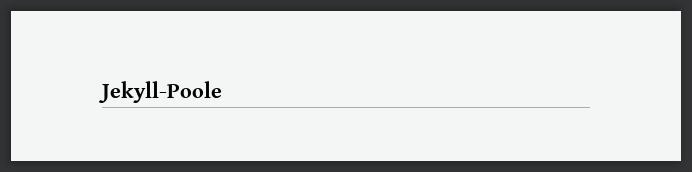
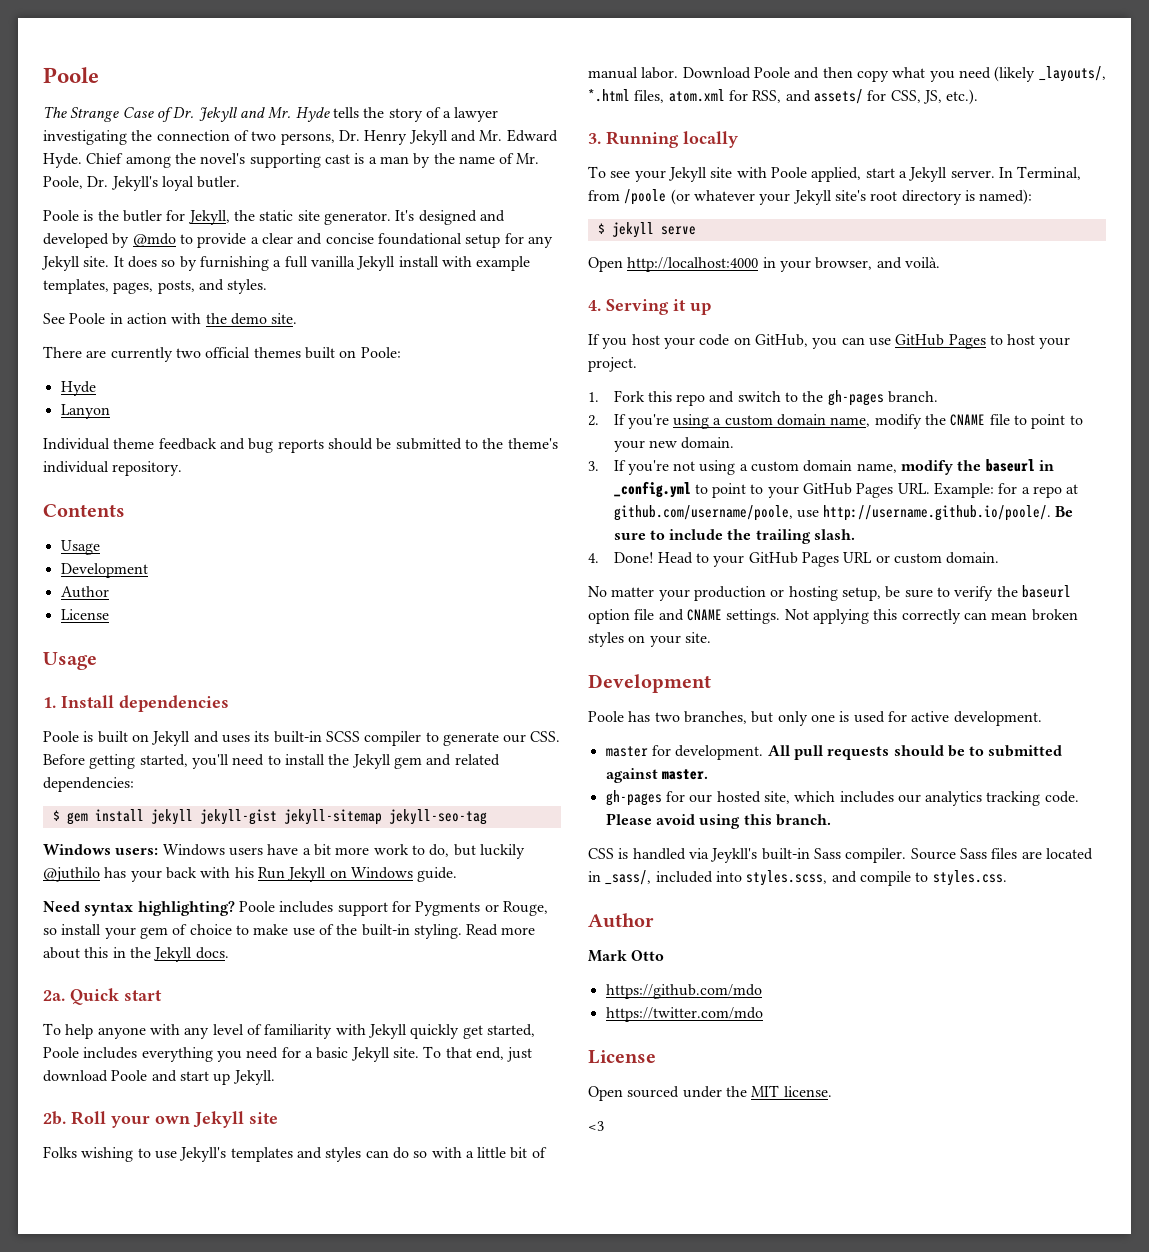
[98,81,222,103] Jekyll-Poole -> [43,67,99,83] [43,106,499,122] [43,129,558,145] [43,153,540,168] [43,176,241,191] [43,210,505,225] [43,233,553,248] [41,256,531,271] [43,279,268,294] [43,313,298,325] [43,346,401,362] [60,381,96,396] [60,404,110,419] [43,438,558,453] [43,461,183,476] [43,504,125,517] [60,540,100,555] [60,563,148,578] [60,586,109,598] [60,609,109,620] [43,652,97,670] [43,695,229,712] [43,731,561,746] [43,754,500,769] [43,777,134,792] [52,809,487,825] [43,844,525,859] [43,867,458,882] [43,901,548,916] [43,924,536,939] [43,947,229,962] [43,988,162,1005] [43,1023,535,1039] [43,1046,533,1062] [43,1070,275,1085] [43,1111,278,1128] [43,1146,547,1162] [588,66,1106,82] [588,89,979,105] [588,131,738,148] [588,166,1082,182] [588,189,1033,205] [597,222,696,238] [588,257,940,272] [588,299,711,315] [588,334,1071,349] [588,357,637,372] [588,390,939,406] [588,414,1083,429] [613,437,735,452] [588,459,1055,475] [613,481,1079,498] [613,505,1074,521] [613,529,856,544] [588,552,1000,567] [588,585,1071,601] [588,609,1078,624] [588,632,711,647] [588,674,711,693] [588,711,1042,726] [605,745,1063,760] [605,768,708,783] [605,790,1079,806] [605,813,831,829] [588,848,1093,863] [588,870,1007,886] [588,913,654,928] [588,950,665,962] [605,984,762,999] [605,1007,763,1022] [588,1050,656,1064] [588,1085,832,1101] [588,1121,604,1131] Poole // The Strange Case of Dr. Jekyll and Mr. Hyde tells the story of a lawyer investigating the connection of two persons, Dr. Henry Jekyll and Mr. Edward Hyde. Chief among the novel's supporting cast is a man by the name of Mr. Poole, Dr. Jekyll's loyal butler. // Poole is the butler for Jekyll, the static site generator. It's designed and developed by @mdo to provide a clear and concise foundational setup for any Jekyll site. It does so by furnishing a full vanilla Jekyll install with example templates, pages, posts, and styles. // See Poole in action with the demo site. // There are currently two official themes built on Poole: // Hyde // Lanyon // Individual theme feedback and bug reports should be submitted to the theme's individual repository. // Contents // Usage // Development // Author // License // Usage // 1. Install dependencies // Poole is built on Jekyll and uses its built-in SCSS compiler to generate our CSS. Before getting started, you'll need to install the Jekyll gem and related dependencies: // $ gem install jekyll jekyll-gist jekyll-sitemap jekyll-seo-tag // Windows users: Windows users have a bit more work to do, but luckily @juthilo has your back with his Run Jekyll on Windows guide. // Need syntax highlighting? Poole includes support for Pygments or Rouge, so install your gem of choice to make use of the built-in styling. Read more about this in the Jekyll docs. // 2a. Quick start // To help anyone with any level of familiarity with Jekyll quickly get started, Poole includes everything you need for a basic Jekyll site. To that end, just download Poole and start up Jekyll. // 2b. Roll your own Jekyll site // Folks wishing to use Jekyll's templates and styles can do so with a little bit of manual labor. Download Poole and then copy what you need (likely _layouts/, *.html files, atom.xml for RSS, and assets/ for CSS, JS, etc.). // 3. Running locally // To see your Jekyll site with Poole applied, start a Jekyll server. In Terminal, from /poole (or whatever your Jekyll site's root directory is named): // $ jekyll serve // Open http://localhost:4000 in your browser, and voilà. // 4. Serving it up // If you host your code on GitHub, you can use GitHub Pages to host your project. // 1. Fork this repo and switch to the gh-pages branch. // 2. If you're using a custom domain name, modify the CNAME file to point to your new domain. // 3. If you're not using a custom domain name, modify the baseurl in _config.yml to point to your GitHub Pages URL. Example: for a repo at github.com/username/poole, use http://username.github.io/poole/. Be sure to include the trailing slash. // 4. Done! Head to your GitHub Pages URL or custom domain. // No matter your production or hosting setup, be sure to verify the baseurl option file and CNAME settings. Not applying this correctly can mean broken styles on your site. // Development // Poole has two branches, but only one is used for active development. // master for development. All pull requests should be to submitted against master. // gh-pages for our hosted site, which includes our analytics tracking code. Please avoid using this branch. // CSS is handled via Jeykll's built-in Sass compiler. Source Sass files are located in _sass/, included into styles.scss, and compile to styles.css. // Author // Mark Otto // https://github.com/mdo // https://twitter.com/mdo // License // Open sourced under the MIT license. // <3

